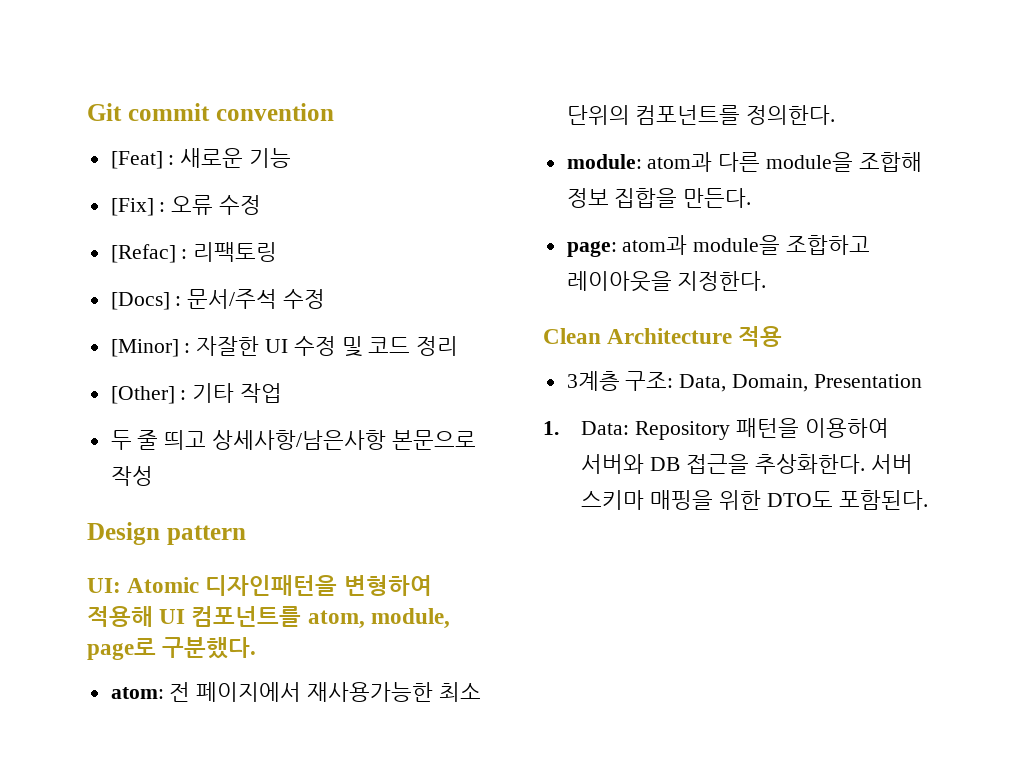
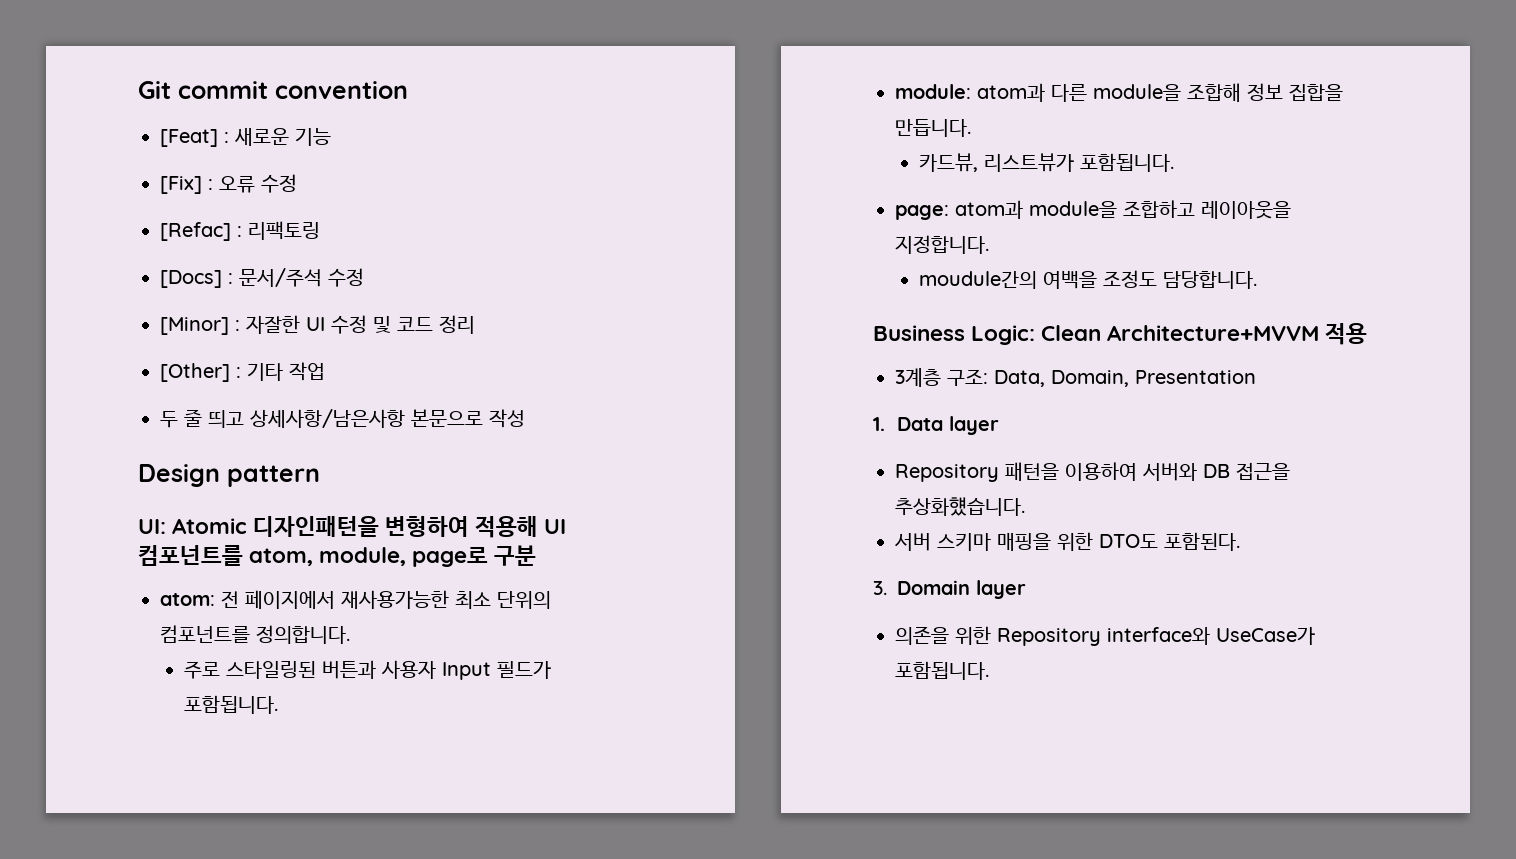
[162,637,257,659] 구분했다. -> [494,545,537,566] 구분
[746,105,836,125] 정의한다. -> [256,625,350,644] [184,660,552,680] [184,695,279,714] 정의합니다. // 주로 스타일링된 버튼과 사용자 Input 필드가 포함됩니다.
[683,188,752,208] 만든다. -> [895,119,971,137] [919,153,1175,172] 만듭니다. // 카드뷰, 리스트뷰가 포함됩니다.
[677,271,767,291] [543,328,733,344] 지정한다. // Clean Architecture -> [895,235,989,254] [919,270,1258,289] [873,325,1320,345] 지정합니다. // moudule간의 여백을 조정도 담당합니다. // Business Logic: Clean Architecture+MVVM
[581,421,630,435] Data: -> [897,416,1000,435] Data layer //
[754,454,865,474] 추상화한다. -> [895,497,1025,516] 추상화헀습니다. //
(928, 500) none -> [873,580,1027,599] [895,626,1315,646] [895,661,989,680] // 3. Domain layer // 의존을 위한 Repository interface와 UseCase가 포함됩니다.

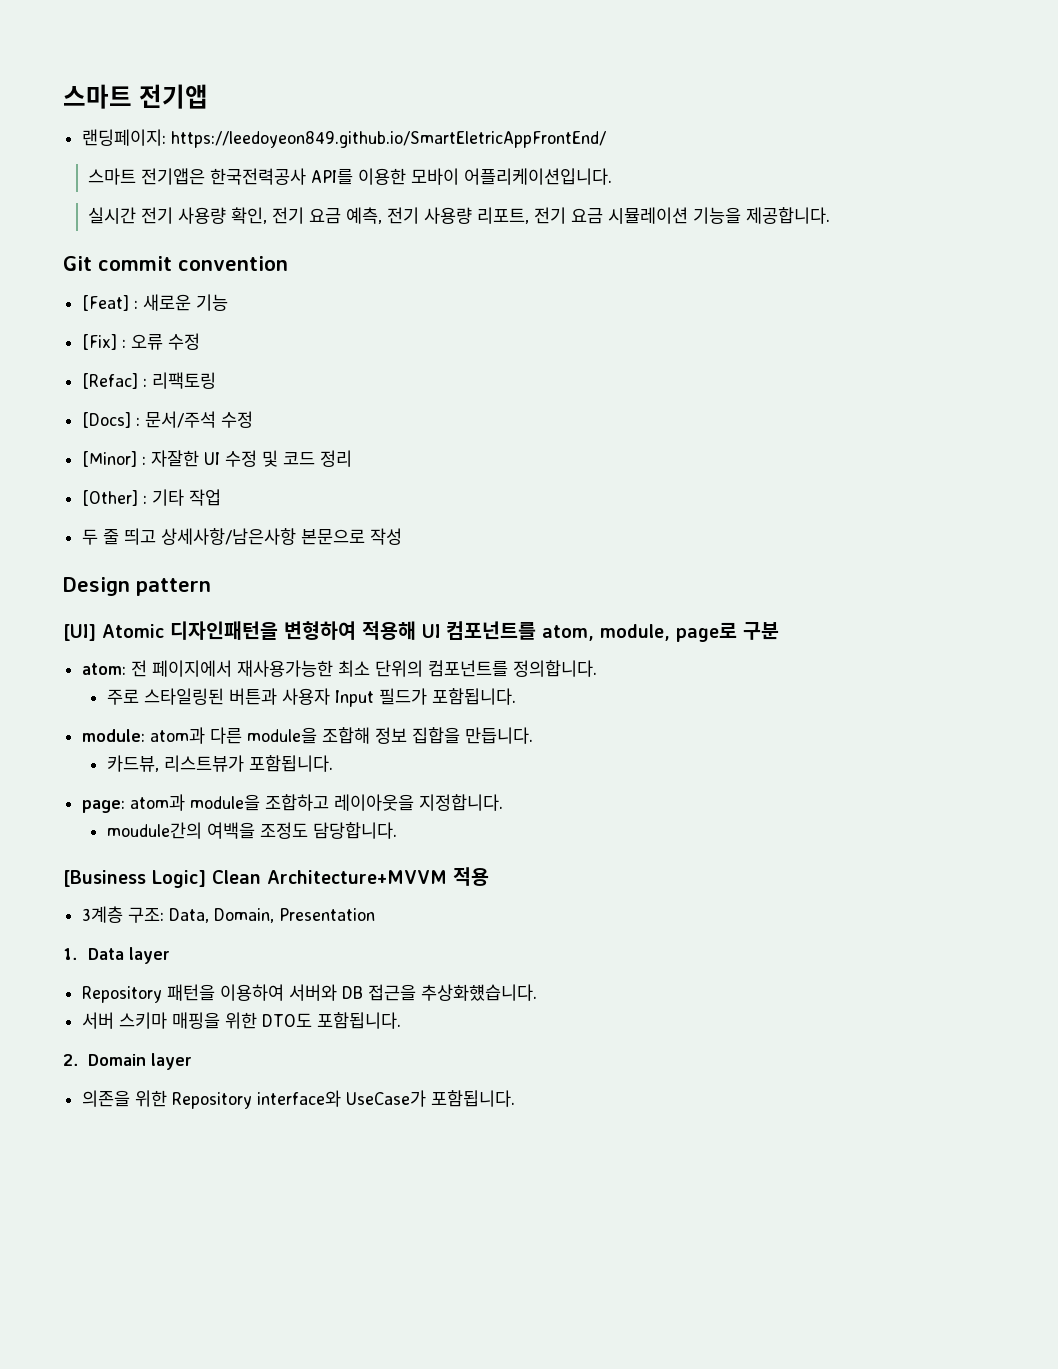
(138, 90) none -> [63,84,208,109] [82,129,607,148] [87,168,612,185] [87,207,830,224] 스마트 전기앱 // 랜딩페이지: https://leedoyeon849.github.io/SmartEletricAppFrontEnd/ // 스마트 전기앱은 한국전력공사 API를 이용한 모바이 어플리케이션입니다. // 실시간 전기 사용량 확인, 전기 요금 예측, 전기 사용량 리포트, 전기 요금 시뮬레이션 기능을 제공합니다. //
[138,519,166,534] UI: -> [63,624,96,641] [UI]
[873,325,1036,345] Business Logic: -> [63,870,206,888] [Business Logic]
[1164,532,1240,551] [873,581,887,595] 포함된다. // 3. -> [317,1012,402,1029] [63,1054,78,1066] 포함됩니다. // 2.

